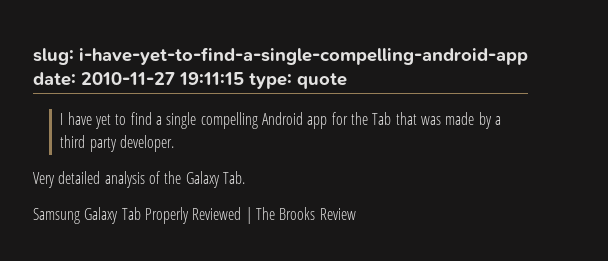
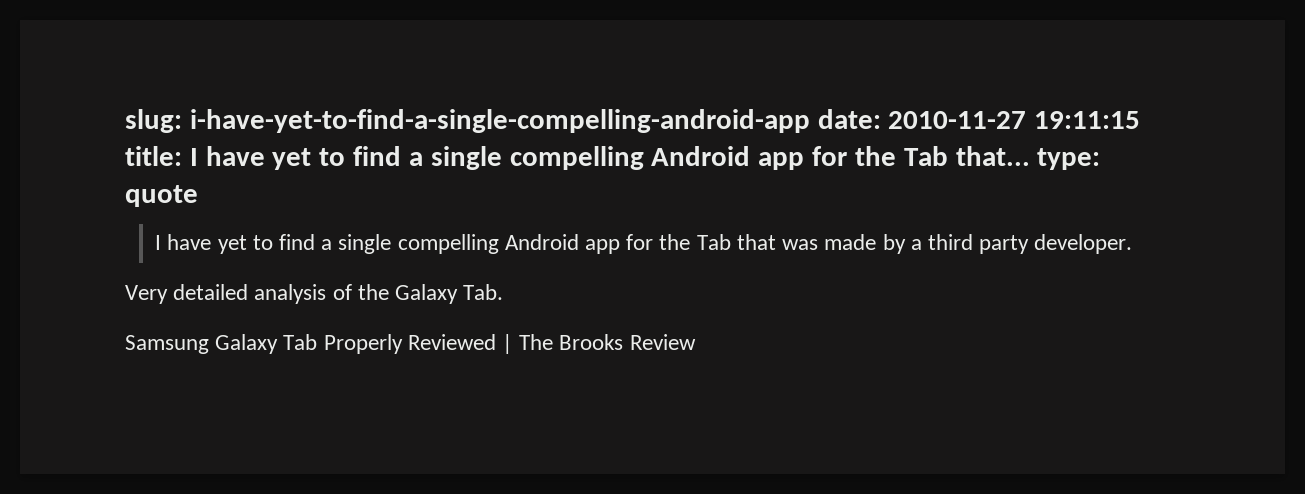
(244, 78) none -> [125,146,1030,170] title: I have yet to find a single compelling Android app for the Tab that...

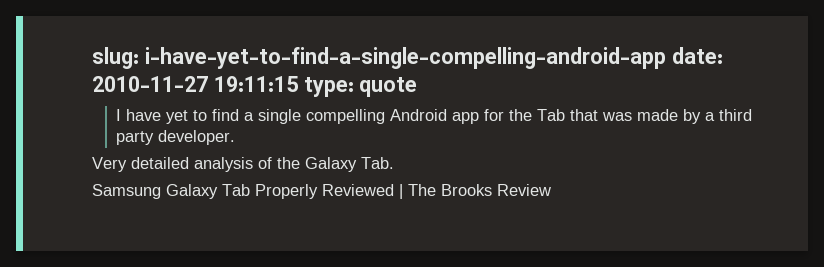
[125,146,1030,170] title: I have yet to find a single compelling Android app for the Tab that... -> (299, 84) none

